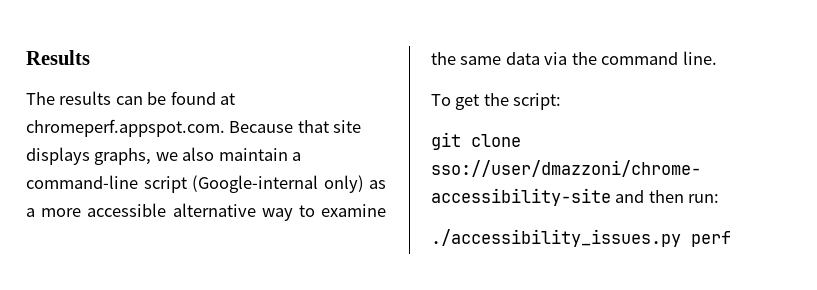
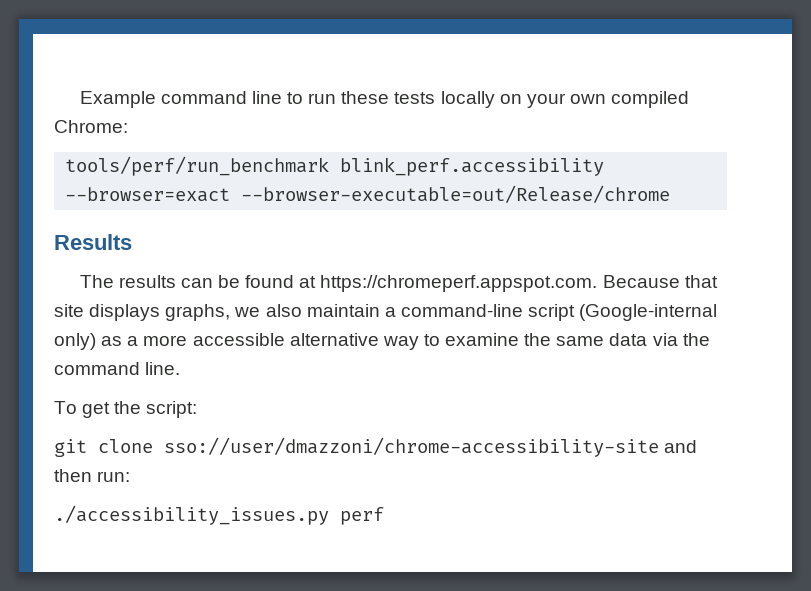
(26, 57) none -> [79,91,690,108] [54,120,128,133] [65,156,605,176] [65,185,671,203] Example command line to run these tests locally on your own compiled Chrome: // tools/perf/run_benchmark blink_perf.accessibility --browser=exact --browser-executable=out/Release/chrome //
[26,119,225,137] chromeperf.appspot.com. -> [320,275,598,292] https://chromeperf.appspot.com.

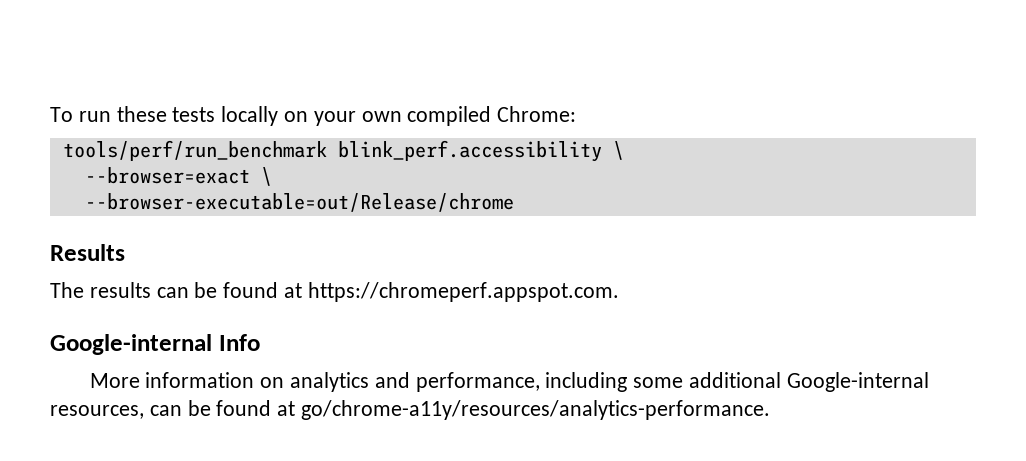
[79,91,304,108] Example command line to -> [50,107,73,122] To
[65,187,231,202] --browser=exact -> [612,141,624,160] [84,167,272,186] \ // --browser=exact \ //
[602,275,718,288] [54,304,718,321] [54,333,710,350] [54,362,181,375] [54,401,198,418] [54,437,698,457] [54,469,131,482] [54,505,384,525] Because that site displays graphs, we also maintain a command-line script (Google-internal only) as a more accessible alternative way to examine the same data via the command line. // To get the script: // git clone sso://user/dmazzoni/chrome-accessibility-site and then run: // ./accessibility_issues.py perf -> [50,334,260,355] [89,372,929,392] [50,400,771,420] // Google-internal Info // More information on analytics and performance, including some additional Google-internal resources, can be found at go/chrome-a11y/resources/analytics-performance.

